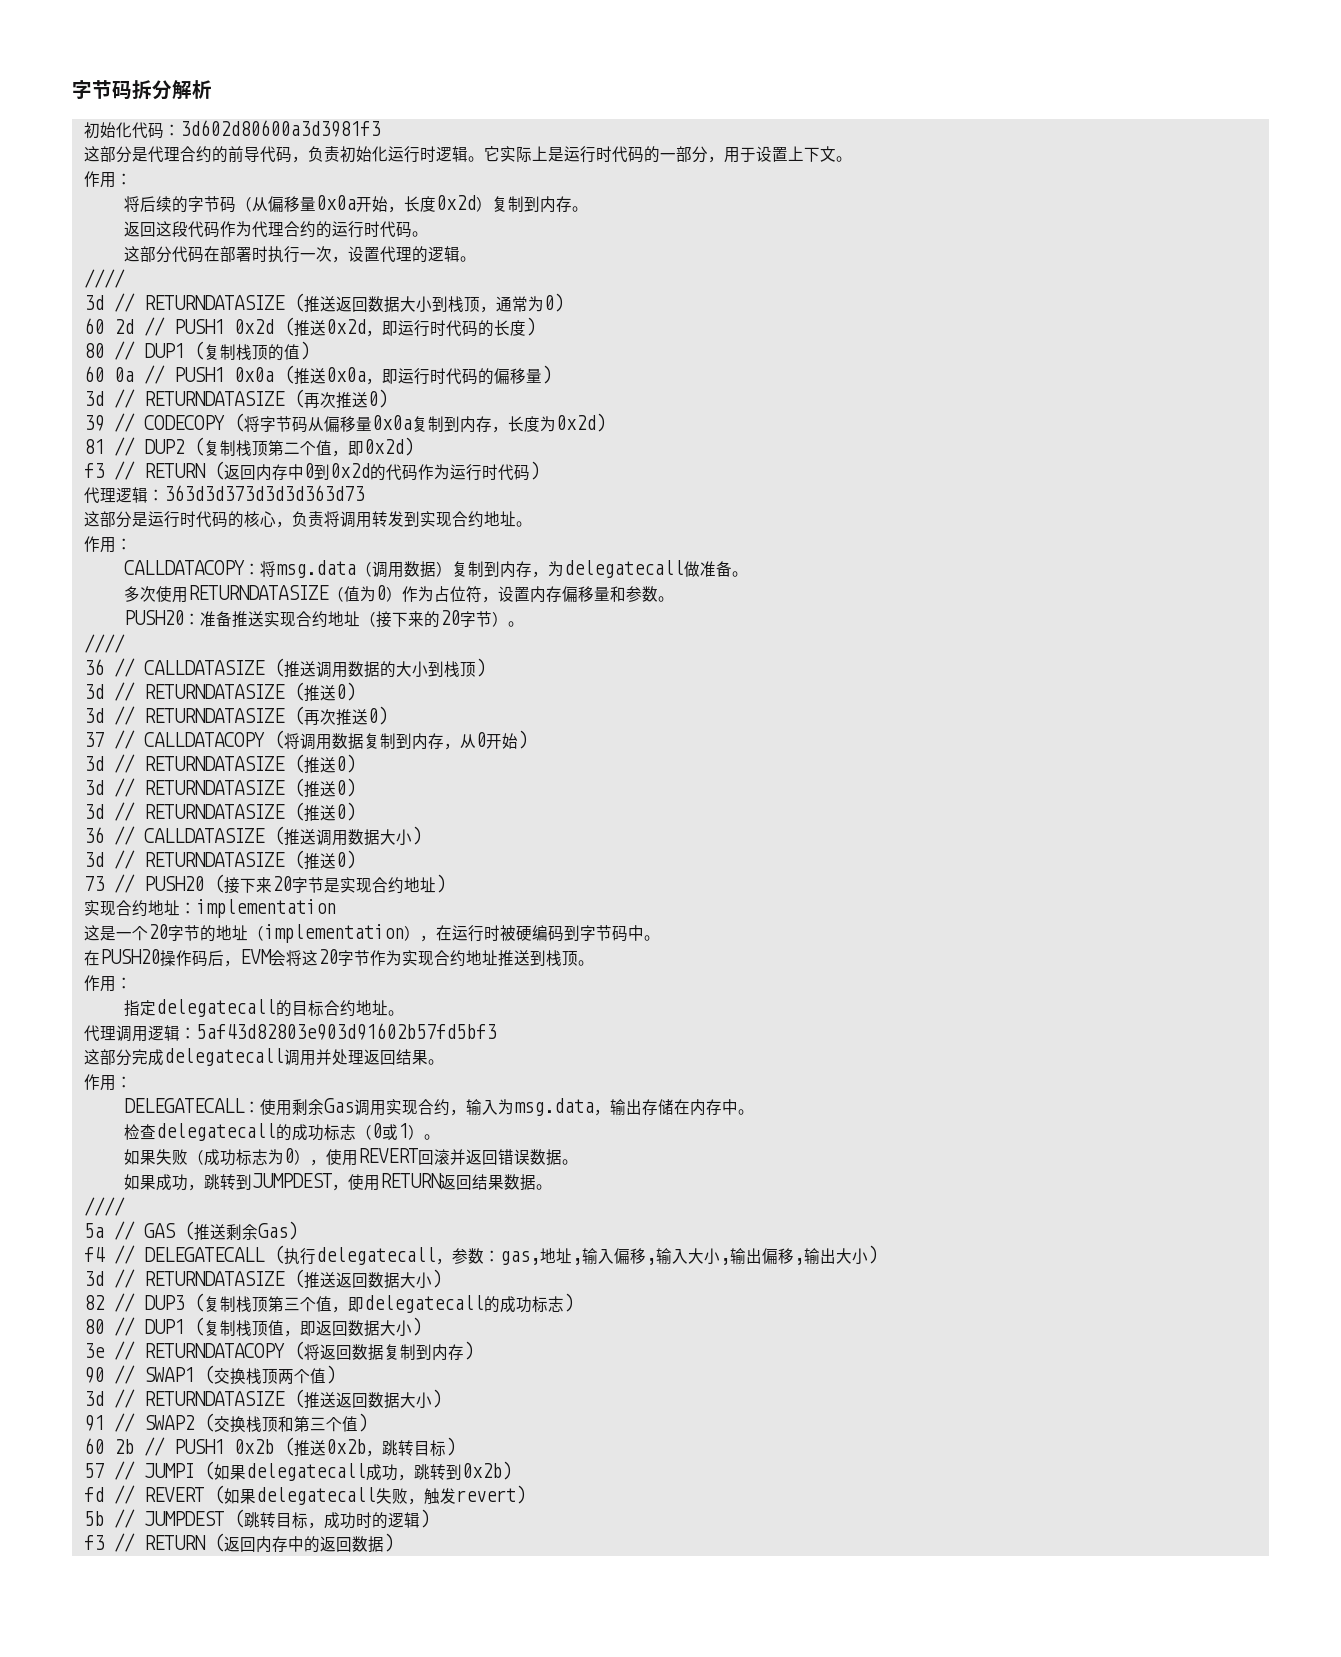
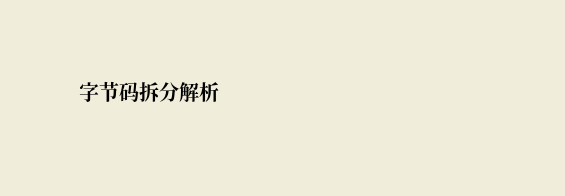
[84,120,382,139] [84,146,853,163] [84,171,133,188] [124,195,589,213] [124,221,429,238] [124,246,477,263] [84,269,126,288] [84,293,565,313] [84,317,537,337] [84,341,311,361] [84,365,553,385] [84,389,389,409] [84,413,607,433] [84,437,415,457] [84,461,541,481] [84,485,366,504] [84,511,533,528] [84,536,133,553] [124,560,749,578] [124,585,675,603] [124,610,525,628] [84,634,126,653] [84,658,487,678] [84,682,357,702] [84,706,389,726] [84,730,529,750] [84,754,357,774] [84,778,357,798] [84,802,357,822] [84,826,423,846] [84,850,357,870] [84,874,447,894] [84,899,337,918] [84,924,661,943] [84,949,595,967] [84,975,133,992] [124,999,405,1017] [84,1023,498,1042] [84,1048,445,1066] [84,1074,133,1091] [124,1098,755,1116] [124,1123,441,1141] [124,1148,579,1166] [124,1173,553,1191] [84,1197,126,1216] [84,1221,299,1241] [84,1245,879,1265] [84,1269,443,1289] [84,1293,575,1313] [84,1317,423,1337] [84,1341,475,1361] [84,1365,337,1385] [84,1389,443,1409] [84,1413,369,1433] [84,1437,457,1457] [84,1461,513,1481] [84,1485,527,1505] [84,1509,431,1529] [84,1533,395,1553] // 初始化代码：3d602d80600a3d3981f3 // 这部分是代理合约的前导代码，负责初始化运行时逻辑。它实际上是运行时代码的一部分，用于设置上下文。 // 作用： // 将后续的字节码（从偏移量0x0a开始，长度0x2d）复制到内存。 // 返回这段代码作为代理合约的运行时代码。 // 这部分代码在部署时执行一次，设置代理的逻辑。 // //// // 3d // RETURNDATASIZE (推送返回数据大小到栈顶，通常为0) // 60 2d // PUSH1 0x2d (推送0x2d，即运行时代码的长度) // 80 // DUP1 (复制栈顶的值) // 60 0a // PUSH1 0x0a (推送0x0a，即运行时代码的偏移量) // 3d // RETURNDATASIZE (再次推送0) // 39 // CODECOPY (将字节码从偏移量0x0a复制到内存，长度为0x2d) // 81 // DUP2 (复制栈顶第二个值，即0x2d) // f3 // RETURN (返回内存中0到0x2d的代码作为运行时代码) // 代理逻辑：363d3d373d3d3d363d73 // 这部分是运行时代码的核心，负责将调用转发到实现合约地址。 // 作用： // CALLDATACOPY：将msg.data（调用数据）复制到内存，为delegatecall做准备。 // 多次使用RETURNDATASIZE（值为0）作为占位符，设置内存偏移量和参数。 // PUSH20：准备推送实现合约地址（接下来的20字节）。 // //// // 36 // CALLDATASIZE (推送调用数据的大小到栈顶) // 3d // RETURNDATASIZE (推送0) // 3d // RETURNDATASIZE (再次推送0) // 37 // CALLDATACOPY (将调用数据复制到内存，从0开始) // 3d // RETURNDATASIZE (推送0) // 3d // RETURNDATASIZE (推送0) // 3d // RETURNDATASIZE (推送0) // 36 // CALLDATASIZE (推送调用数据大小) // 3d // RETURNDATASIZE (推送0) // 73 // PUSH20 (接下来20字节是实现合约地址) // 实现合约地址：implementation // 这是一个20字节的地址（implementation），在运行时被硬编码到字节码中。 // 在PUSH20操作码后，EVM会将这20字节作为实现合约地址推送到栈顶。 // 作用： // 指定delegatecall的目标合约地址。 // 代理调用逻辑：5af43d82803e903d91602b57fd5bf3 // 这部分完成delegatecall调用并处理返回结果。 // 作用： // DELEGATECALL：使用剩余Gas调用实现合约，输入为msg.data，输出存储在内存中。 // 检查delegatecall的成功标志（0或1）。 // 如果失败（成功标志为0），使用REVERT回滚并返回错误数据。 // 如果成功，跳转到JUMPDEST，使用RETURN返回结果数据。 // //// // 5a // GAS (推送剩余Gas) // f4 // DELEGATECALL (执行delegatecall，参数：gas,地址,输入偏移,输入大小,输出偏移,输出大小) // 3d // RETURNDATASIZE (推送返回数据大小) // 82 // DUP3 (复制栈顶第三个值，即delegatecall的成功标志) // 80 // DUP1 (复制栈顶值，即返回数据大小) // 3e // RETURNDATACOPY (将返回数据复制到内存) // 90 // SWAP1 (交换栈顶两个值) // 3d // RETURNDATASIZE (推送返回数据大小) // 91 // SWAP2 (交换栈顶和第三个值) // 60 2b // PUSH1 0x2b (推送0x2b，跳转目标) // 57 // JUMPI (如果delegatecall成功，跳转到0x2b) // fd // REVERT (如果delegatecall失败，触发revert) // 5b // JUMPDEST (跳转目标，成功时的逻辑) // f3 // RETURN (返回内存中的返回数据) -> (219, 92) none

